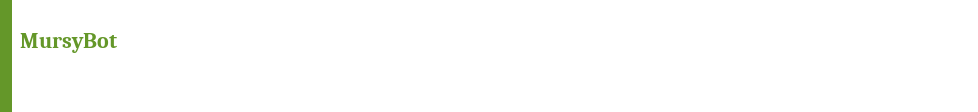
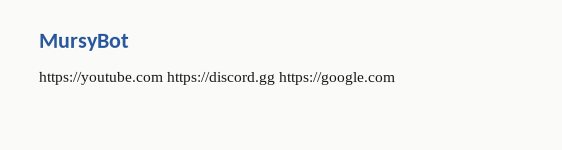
(117, 43) none -> [38,71,397,86] // https://youtube.com https://discord.gg https://google.com

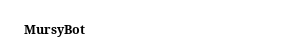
[38,71,397,86] // https://youtube.com https://discord.gg https://google.com -> (85, 31) none

